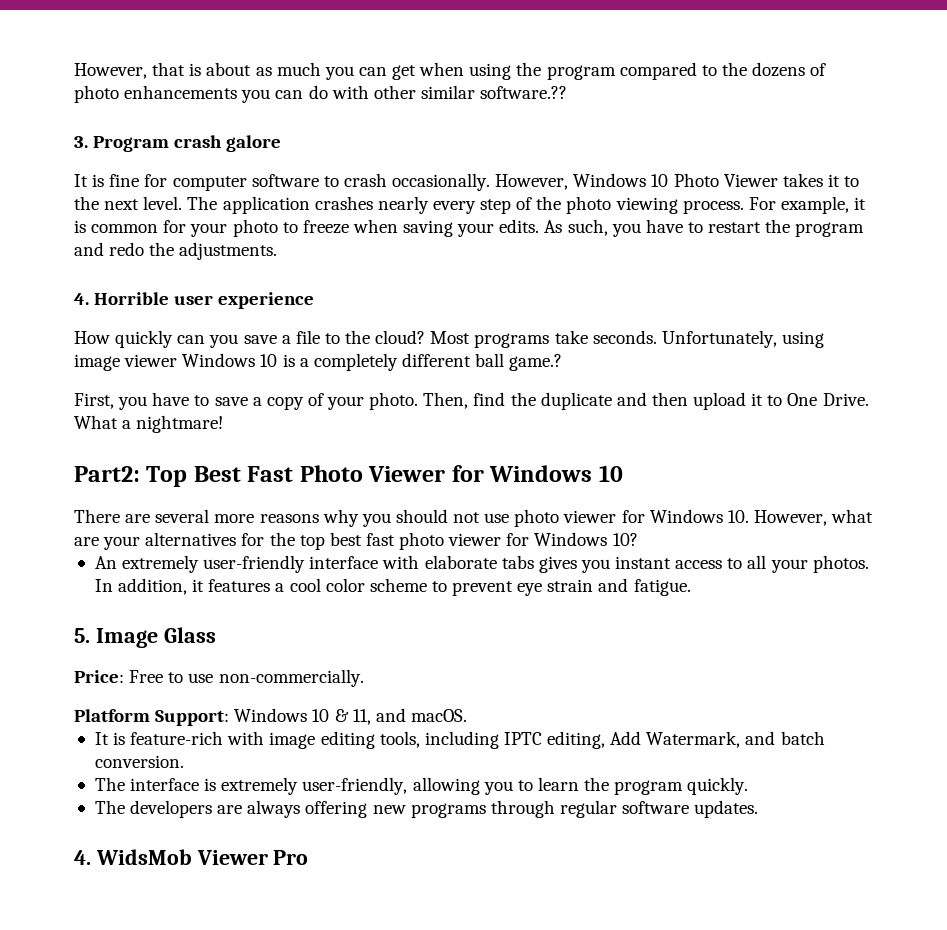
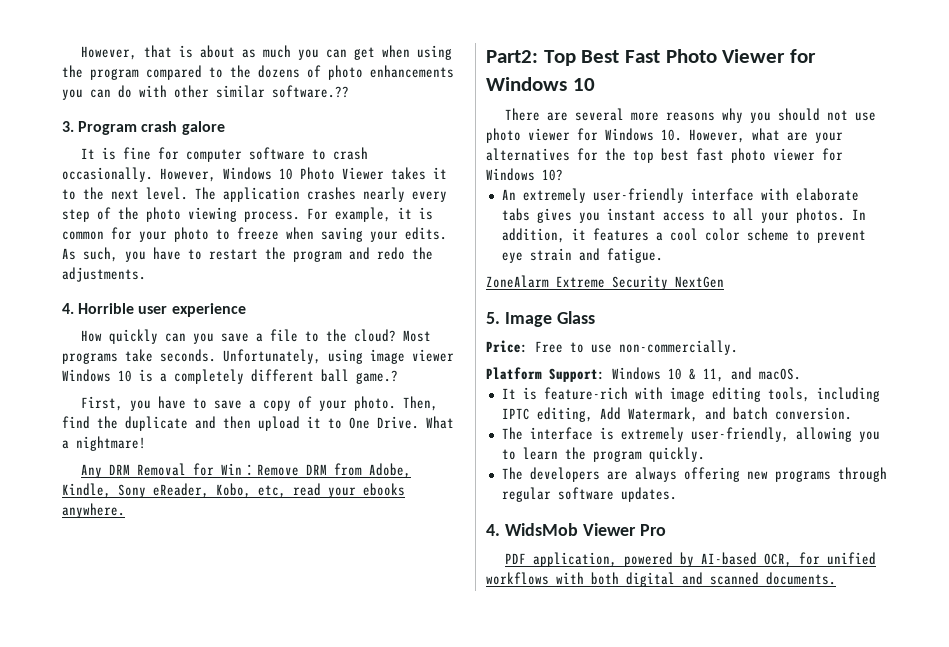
(224, 424) none -> [81,463,412,478] [62,483,405,498] [62,503,125,518] // Any DRM Removal for Win：Remove DRM from Adobe, Kindle, Sony eReader, Kobo, etc, read your ebooks anywhere.
(691, 587) none -> [486,275,724,290] // ZoneAlarm Extreme Security NextGen
(309, 857) none -> [505,552,877,567] [486,572,836,587] // PDF application, powered by AI-based OCR, for unified workflows with both digital and scanned documents.

